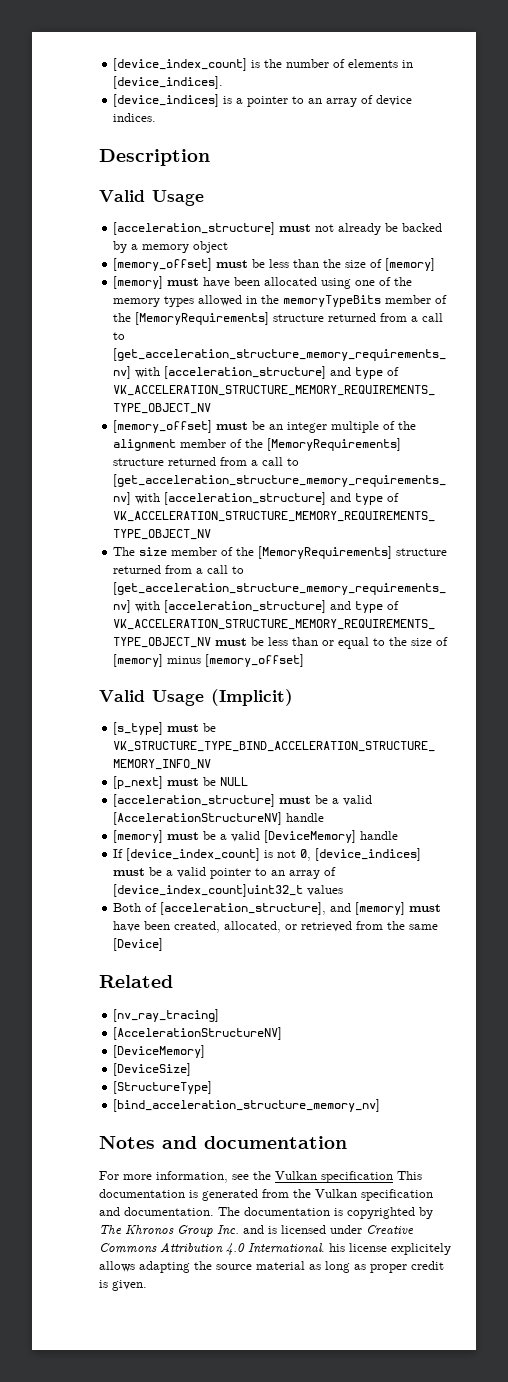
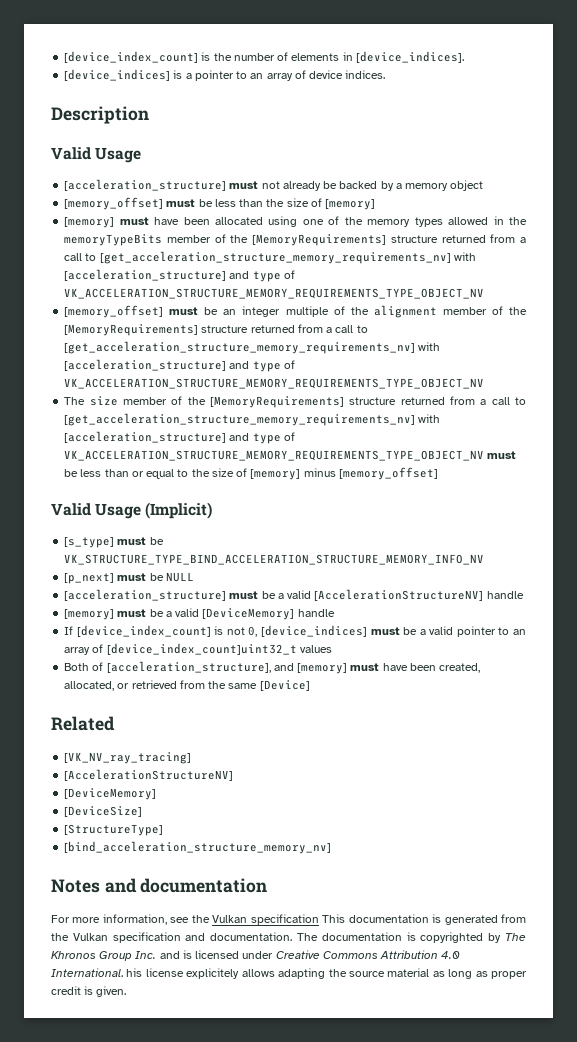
[113,1009,220,1022] [nv_ray_tracing] -> [64,752,192,764] [VK_NV_ray_tracing]

